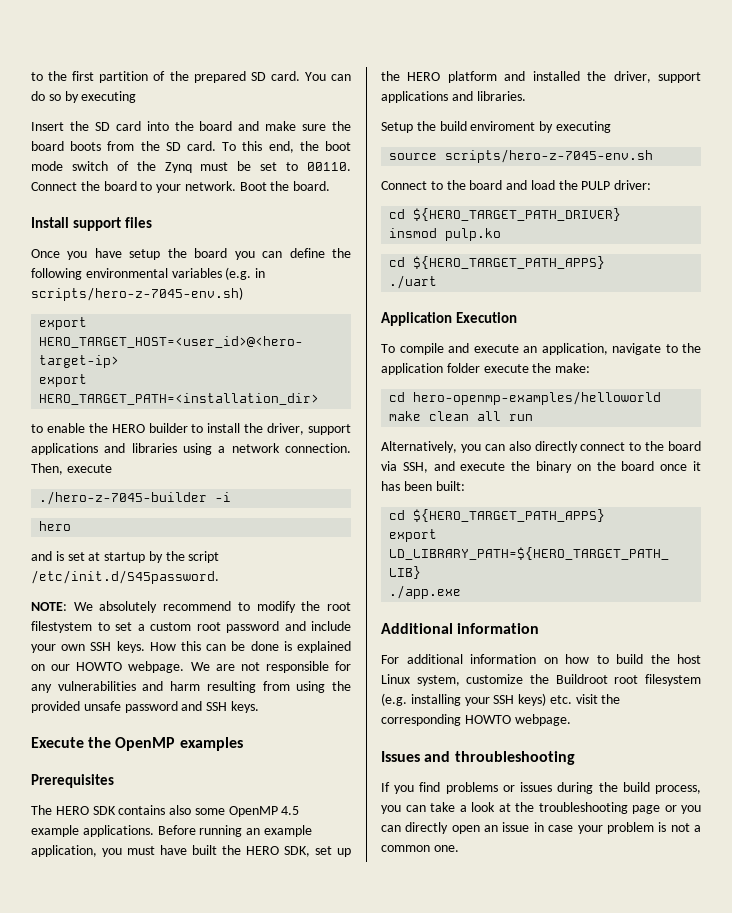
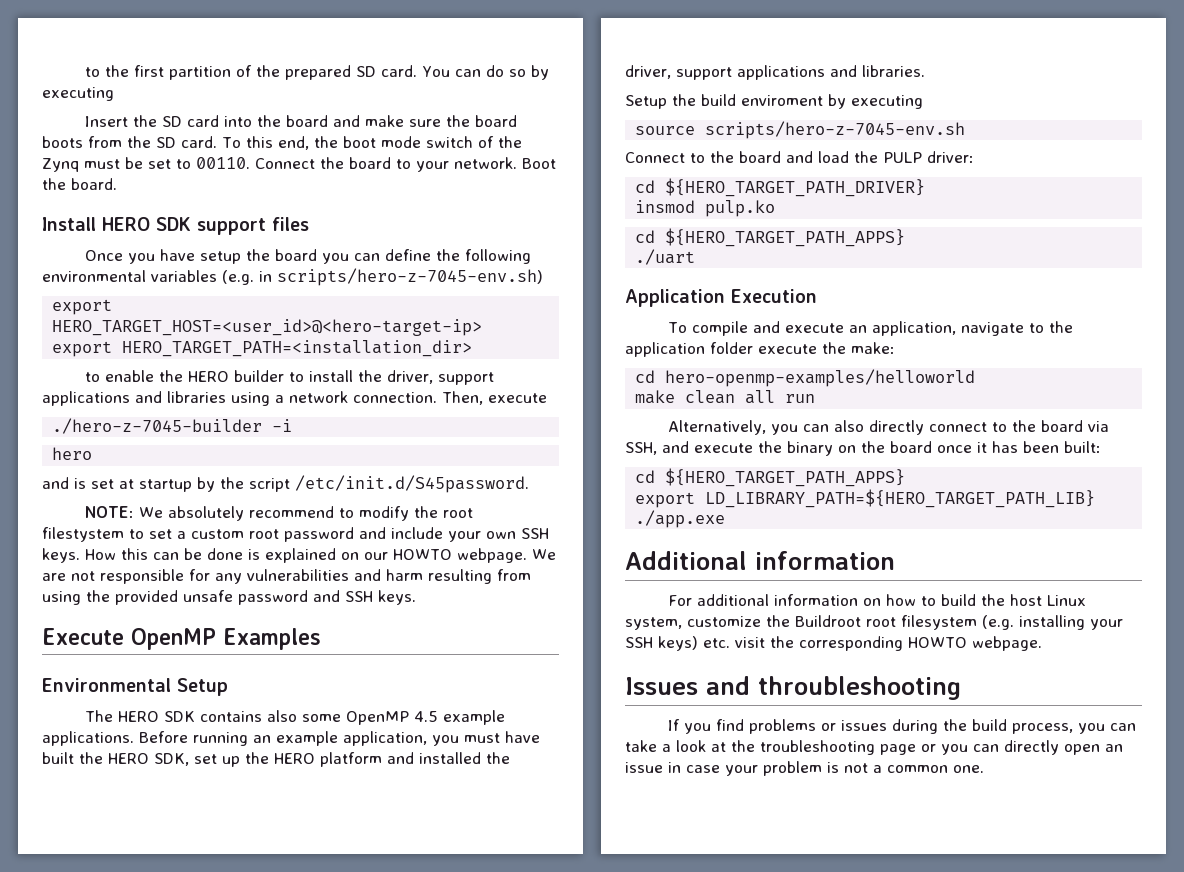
(69, 222) none -> [102,217,191,231] HERO SDK
[88,737,243,751] [31,774,114,788] the OpenMP examples // Prerequisites -> [131,628,321,650] [42,678,228,696] OpenMP Examples // Environmental Setup

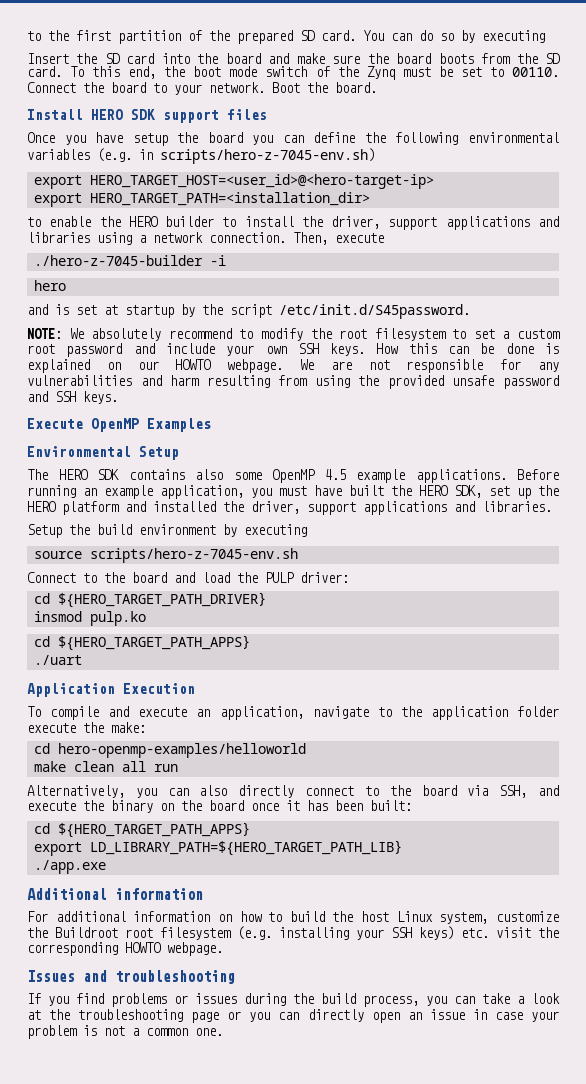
[42,527,124,542] filestystem -> [374,328,446,341] filesystem
[741,95,823,106] enviroment -> [139,524,216,535] environment
[758,676,961,700] throubleshooting -> [115,970,235,984] troubleshooting

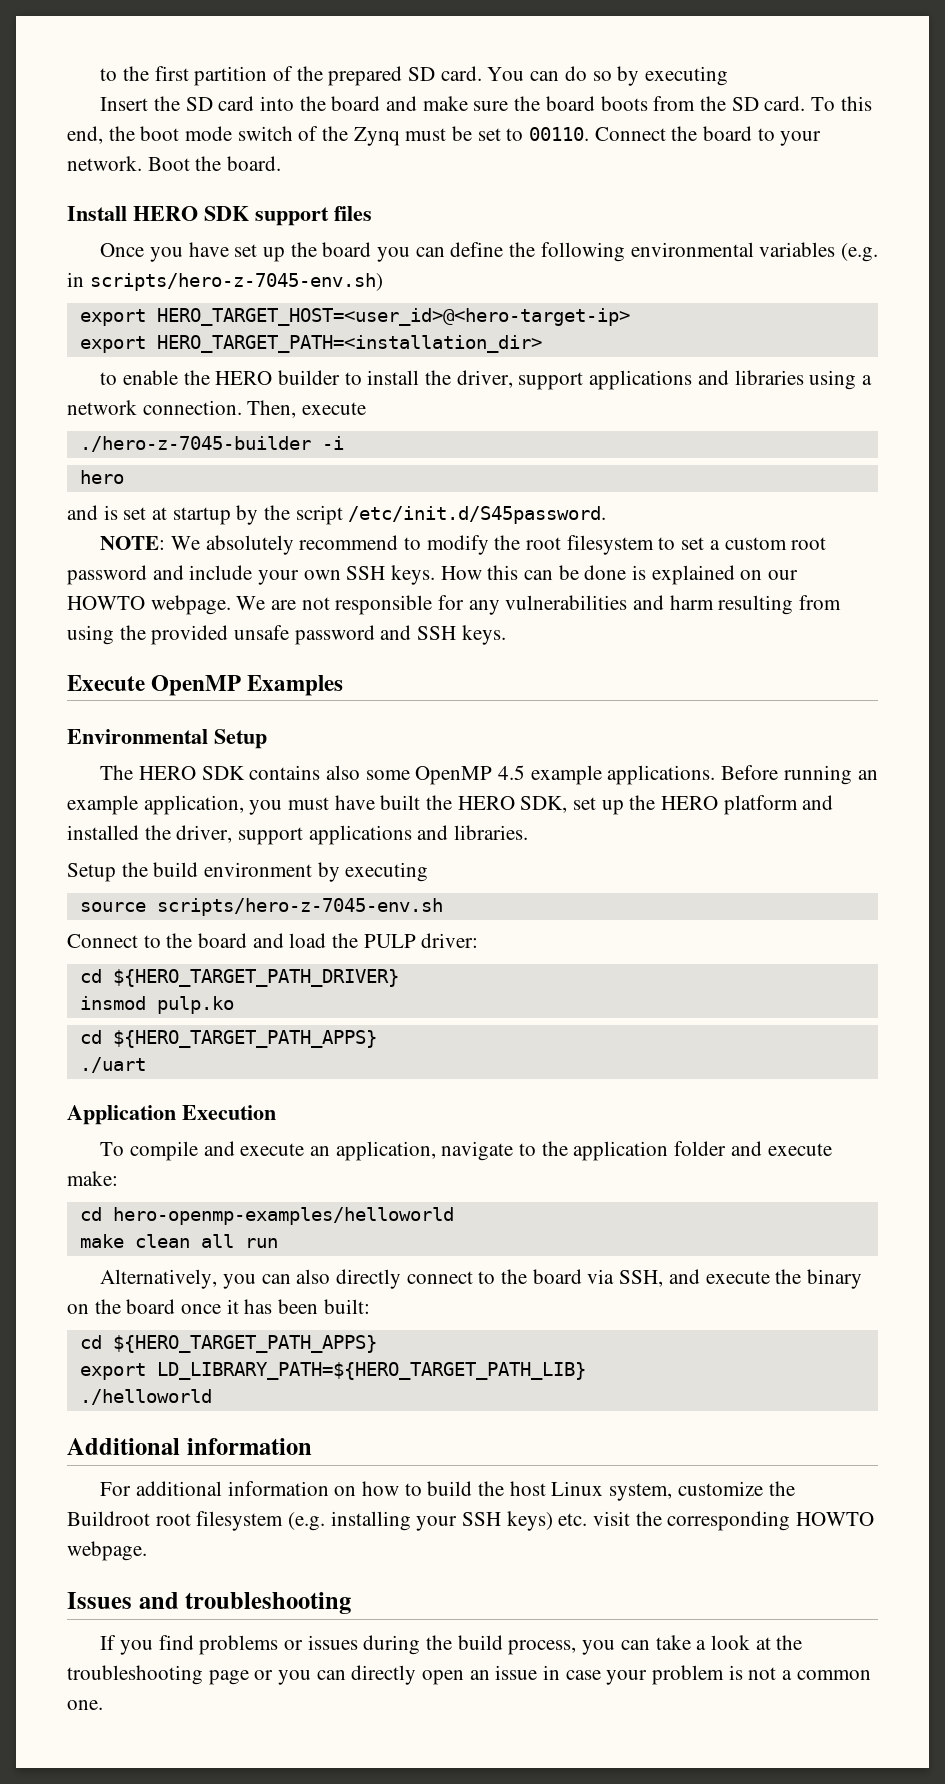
[132,133,168,146] setup -> [234,244,286,262] set up
[27,722,104,733] execute the -> [730,1141,832,1156] and execute
[33,860,106,874] ./app.exe -> [79,1389,212,1405] ./helloworld

